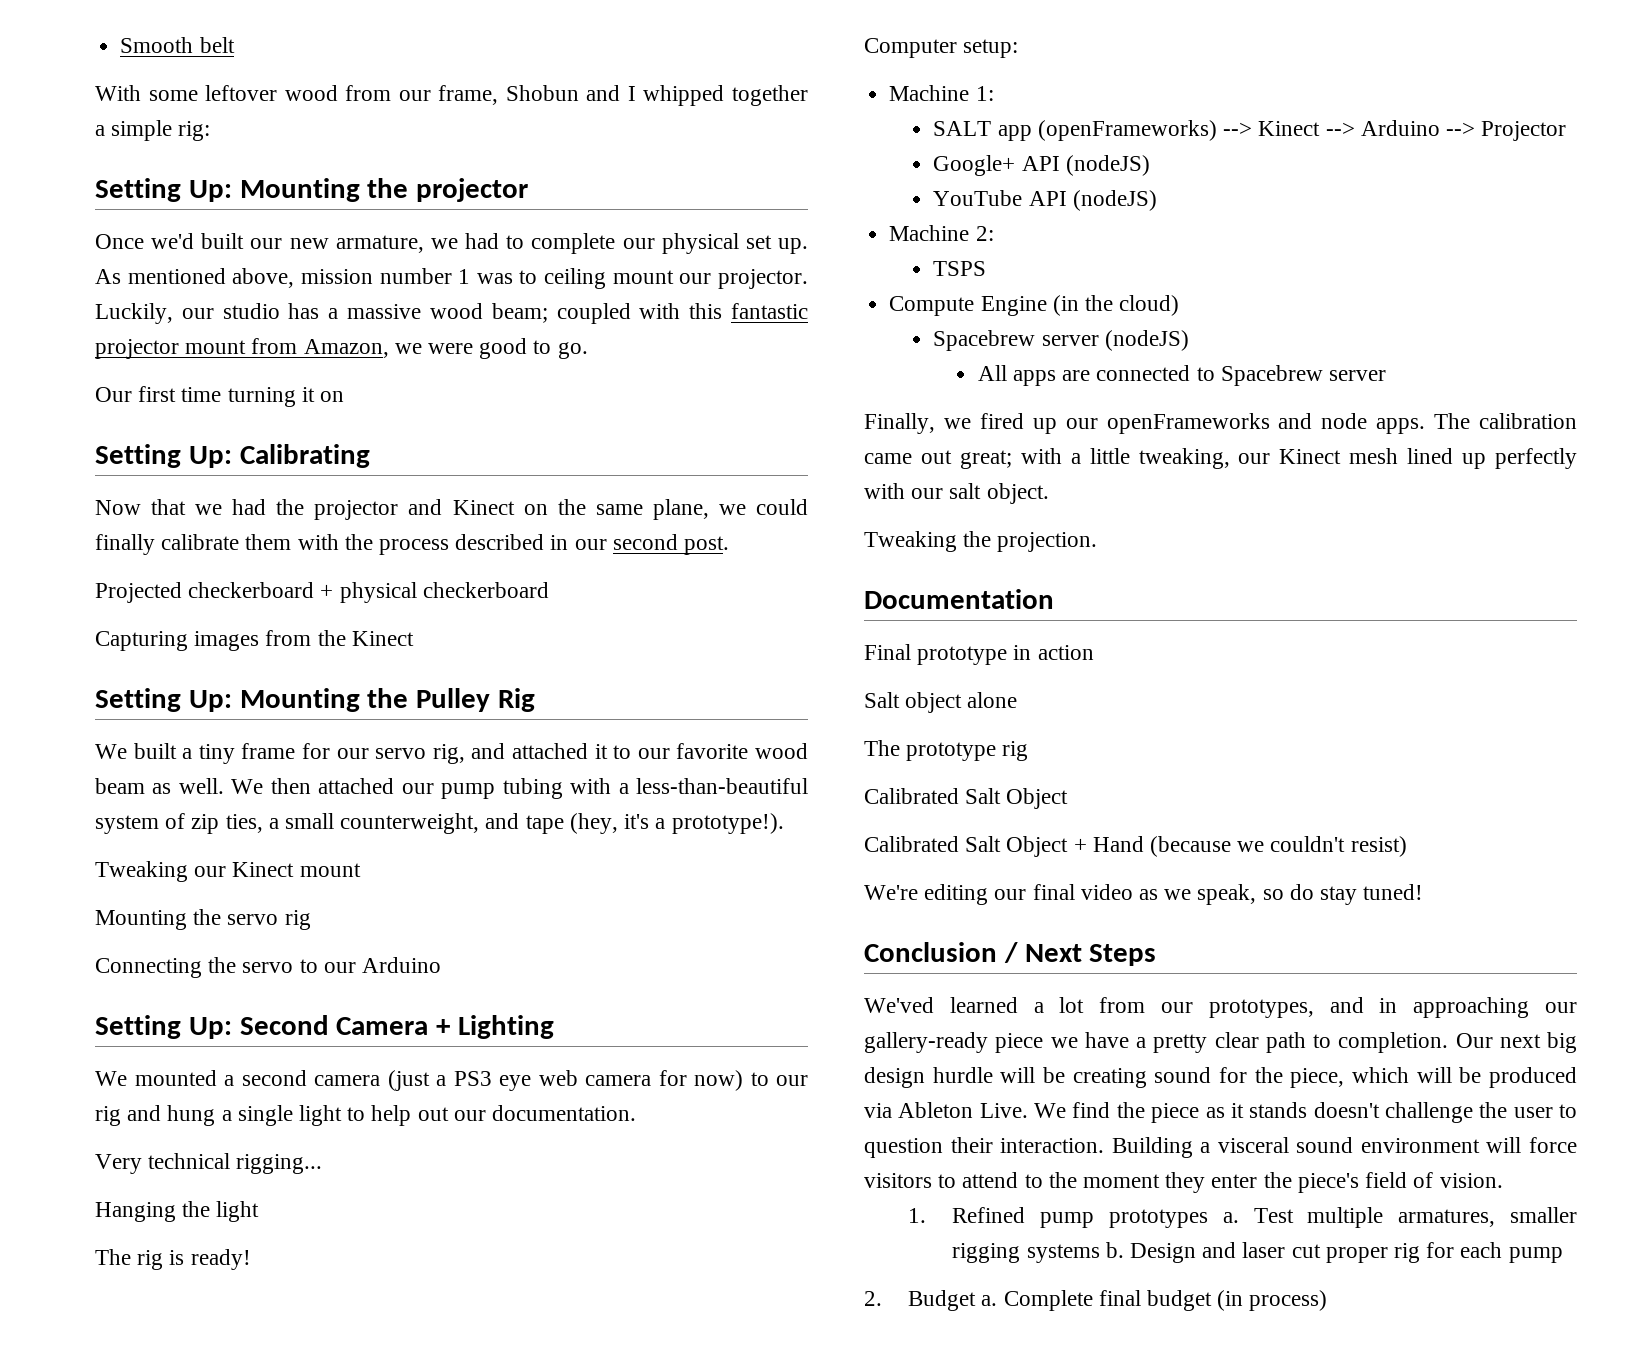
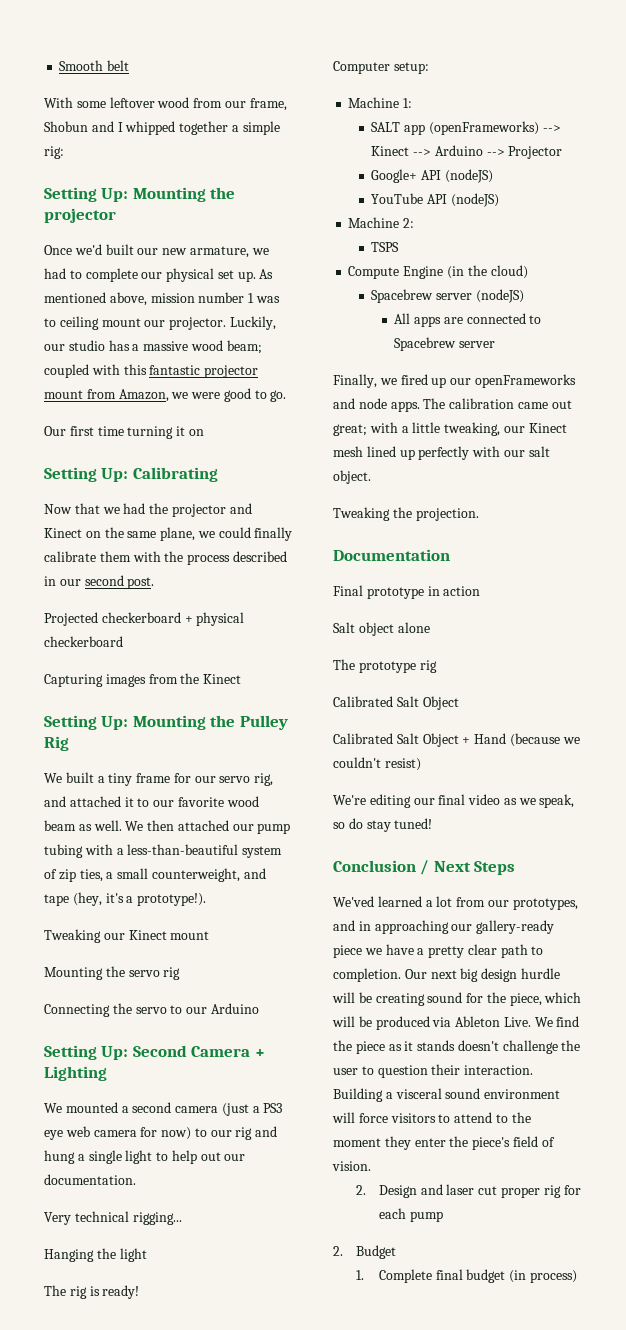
[908,1207,1577,1228] [952,1242,1124,1263] 1. Refined pump prototypes a. Test multiple armatures, smaller rigging systems b. -> [355,1185,366,1195] 2.
[981,1295,998,1306] a. -> [355,1270,364,1280] // 1.

